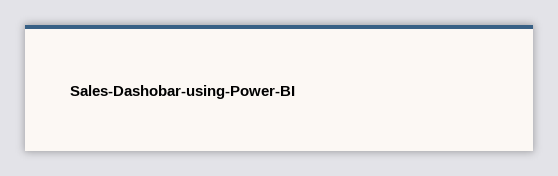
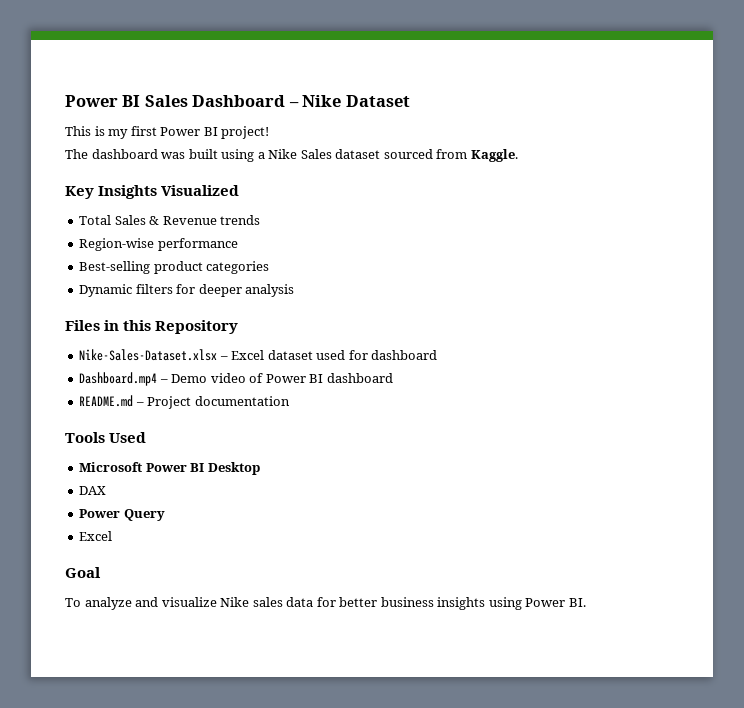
[70,85,295,99] Sales-Dashobar-using-Power-BI -> [65,95,410,107] [65,126,270,139] [65,149,518,162] [65,185,240,199] [79,215,261,225] [79,238,238,251] [79,261,270,274] [79,284,295,297] [65,320,239,334] [79,349,438,361] [79,372,393,386] [79,395,290,409] [65,432,147,443] [79,462,260,475] [79,486,107,495] [79,509,165,521] [79,531,113,541] [65,567,101,578] [65,597,586,610] Power BI Sales Dashboard – Nike Dataset // This is my first Power BI project! // The dashboard was built using a Nike Sales dataset sourced from Kaggle. // Key Insights Visualized // Total Sales & Revenue trends // Region-wise performance // Best-selling product categories // Dynamic filters for deeper analysis // Files in this Repository // Nike-Sales-Dataset.xlsx – Excel dataset used for dashboard // Dashboard.mp4 – Demo video of Power BI dashboard // README.md – Project documentation // Tools Used // Microsoft Power BI Desktop // DAX // Power Query // Excel // Goal // To analyze and visualize Nike sales data for better business insights using Power BI.

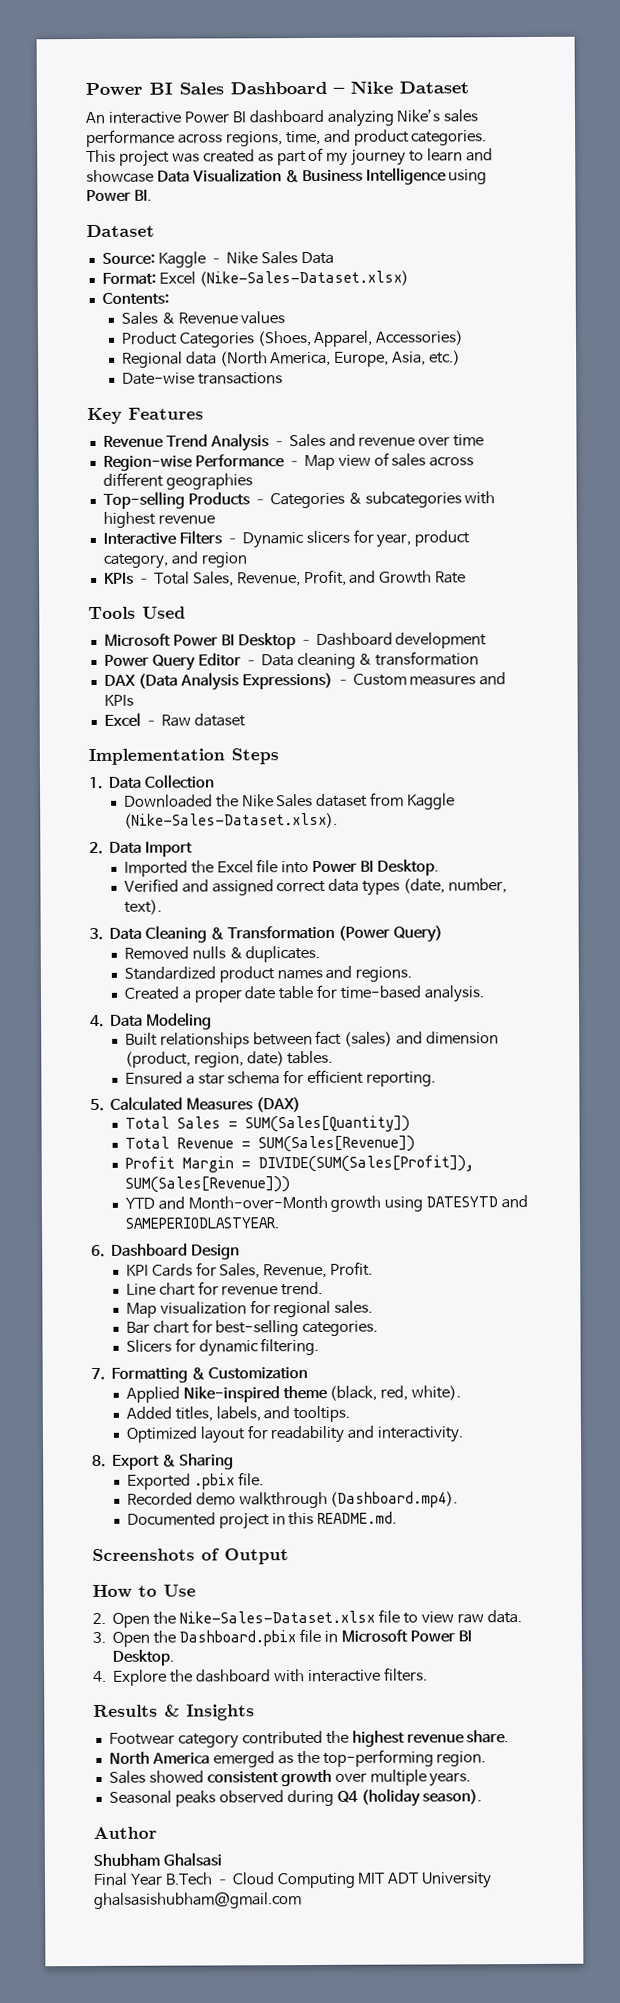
[65,126,270,139] [65,149,518,162] [65,185,240,199] [79,215,261,225] [79,238,238,251] [79,261,270,274] [79,284,295,297] [65,320,239,334] [79,349,438,361] [79,372,393,386] [79,395,290,409] This is my first Power BI project! // The dashboard was built using a Nike Sales dataset sourced from Kaggle. // Key Insights Visualized // Total Sales & Revenue trends // Region-wise performance // Best-selling product categories // Dynamic filters for deeper analysis // Files in this Repository // Nike-Sales-Dataset.xlsx – Excel dataset used for dashboard // Dashboard.mp4 – Demo video of Power BI dashboard // README.md – Project documentation -> [85,109,480,127] [86,129,488,148] [86,147,494,167] [86,167,488,185] [86,189,152,203] [86,224,155,238] [101,251,334,268] [101,270,409,287] [101,292,169,305] [120,311,286,325] [120,330,465,348] [121,350,462,368] [121,372,283,385] [87,407,204,425] [102,433,485,452] [102,452,475,471] [102,472,253,490] [102,491,496,509] [102,511,215,528] [102,529,471,549] [102,551,248,569] [103,569,467,587] An interactive Power BI dashboard analyzing Nike’s sales performance across regions, time, and product categories. // This project was created as part of my journey to learn and showcase Data Visualization & Business Intelligence using Power BI. // Dataset // Source: Kaggle – Nike Sales Data // Format: Excel (Nike-Sales-Dataset.xlsx) // Contents: // Sales & Revenue values // Product Categories (Shoes, Apparel, Accessories) // Regional data (North America, Europe, Asia, etc.) // Date-wise transactions // Key Features // Revenue Trend Analysis – Sales and revenue over time // Region-wise Performance – Map view of sales across different geographies // Top-selling Products – Categories & subcategories with highest revenue // Interactive Filters – Dynamic slicers for year, product category, and region // KPIs – Total Sales, Revenue, Profit, and Growth Rate
[79,486,107,495] // DAX -> [298,632,488,649] – Dashboard development
[79,531,113,541] [65,567,101,578] [65,597,586,610] // Excel // Goal // To analyze and visualize Nike sales data for better business insights using Power BI. -> [197,651,480,670] [103,672,507,691] [103,694,134,706] [103,712,246,727] [88,748,279,766] [88,774,216,790] [123,792,456,810] [123,812,338,829] [89,841,194,857] [123,859,440,877] [123,878,508,896] [123,899,162,915] [89,925,443,943] [123,945,321,963] [123,965,413,983] [123,984,486,1003] [90,1012,213,1030] [124,1030,500,1049] [124,1050,334,1068] [124,1069,437,1087] [90,1096,302,1113] [124,1115,410,1133] [124,1135,415,1153] [124,1155,474,1173] [124,1176,290,1193] [124,1195,529,1212] [124,1217,280,1229] [91,1243,241,1260] [125,1261,374,1279] [125,1281,324,1296] [125,1300,374,1318] [125,1319,379,1337] [125,1337,320,1357] [91,1367,309,1383] [125,1385,462,1403] [125,1405,351,1423] [125,1425,465,1444] [92,1453,235,1470] [126,1472,264,1490] [126,1491,459,1509] [126,1511,398,1530] [92,1548,289,1565] [92,1584,196,1598] [92,1609,522,1628] [92,1628,472,1647] [112,1649,176,1666] [93,1667,428,1686] [93,1704,255,1721] [108,1730,510,1749] [108,1749,487,1768] [108,1769,472,1787] [108,1788,483,1807] [93,1826,157,1839] [93,1852,222,1867] [93,1872,493,1889] [94,1892,302,1909] Editor – Data cleaning & transformation // DAX (Data Analysis Expressions) – Custom measures and KPIs // Excel – Raw dataset // Implementation Steps // 1. Data Collection // Downloaded the Nike Sales dataset from Kaggle (Nike-Sales-Dataset.xlsx). // 2. Data Import // Imported the Excel file into Power BI Desktop. // Verified and assigned correct data types (date, number, text). // 3. Data Cleaning & Transformation (Power Query) // Removed nulls & duplicates. // Standardized product names and regions. // Created a proper date table for time-based analysis. // 4. Data Modeling // Built relationships between fact (sales) and dimension (product, region, date) tables. // Ensured a star schema for efficient reporting. // 5. Calculated Measures (DAX) // Total Sales = SUM(Sales[Quantity]) // Total Revenue = SUM(Sales[Revenue]) // Profit Margin = DIVIDE(SUM(Sales[Profit]), SUM(Sales[Revenue])) // YTD and Month-over-Month growth using DATESYTD and SAMEPERIODLASTYEAR. // 6. Dashboard Design // KPI Cards for Sales, Revenue, Profit. // Line chart for revenue trend. // Map visualization for regional sales. // Bar chart for best-selling categories. // Slicers for dynamic filtering. // 7. Formatting & Customization // Applied Nike-inspired theme (black, red, white). // Added titles, labels, and tooltips. // Optimized layout for readability and interactivity. // 8. Export & Sharing // Exported .pbix file. // Recorded demo walkthrough (Dashboard.mp4). // Documented project in this README.md. // Screenshots of Output // How to Use // 2. Open the Nike-Sales-Dataset.xlsx file to view raw data. // 3. Open the Dashboard.pbix file in Microsoft Power BI Desktop. // 4. Explore the dashboard with interactive filters. // Results & Insights // Footwear category contributed the highest revenue share. // North America emerged as the top-performing region. // Sales showed consistent growth over multiple years. // Seasonal peaks observed during Q4 (holiday season). // Author // Shubham Ghalsasi // Final Year B.Tech – Cloud Computing MIT ADT University ghalsasishubham@gmail.com

